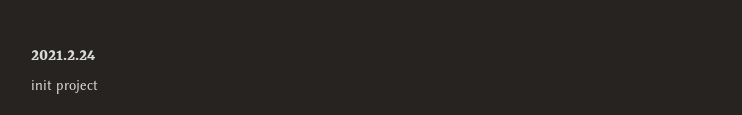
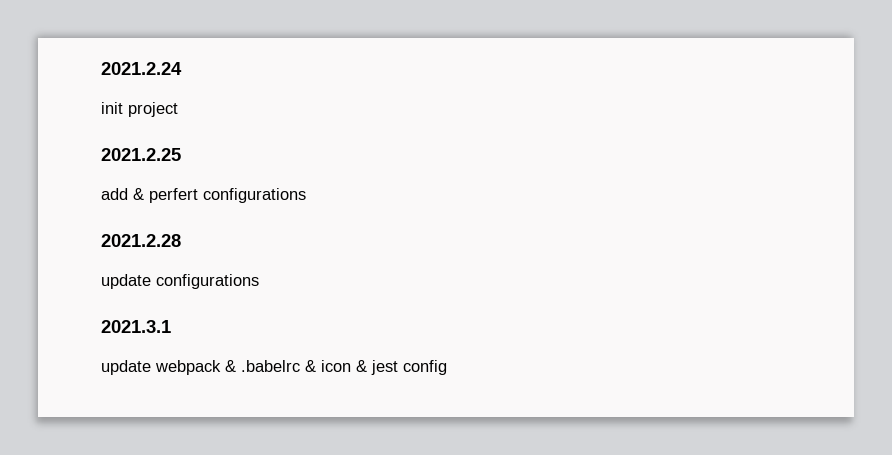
(98, 87) none -> [101,148,181,161] [101,188,306,203] [101,234,181,247] [101,274,259,289] [101,320,171,333] [101,360,447,375] // 2021.2.25 // add & perfert configurations // 2021.2.28 // update configurations // 2021.3.1 // update webpack & .babelrc & icon & jest config

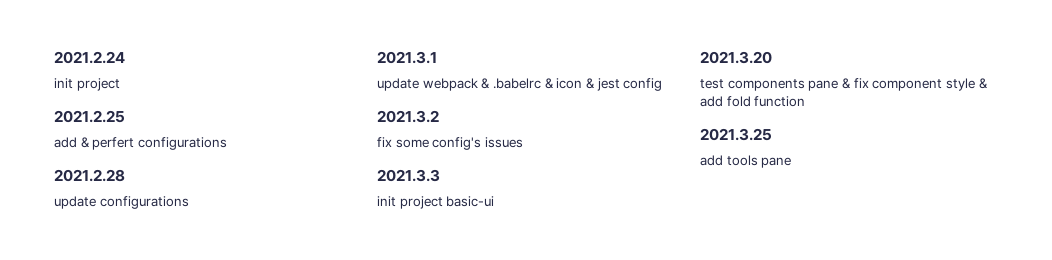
(447, 367) none -> [377,110,439,123] [377,137,523,150] [377,169,440,182] [377,196,495,209] [700,51,772,64] [700,78,988,91] [700,96,806,107] [700,128,772,141] [700,155,792,168] // 2021.3.2 // fix some config's issues // 2021.3.3 // init project basic-ui // 2021.3.20 // test components pane & fix component style & add fold function // 2021.3.25 // add tools pane

